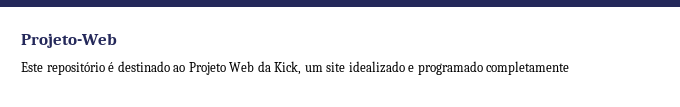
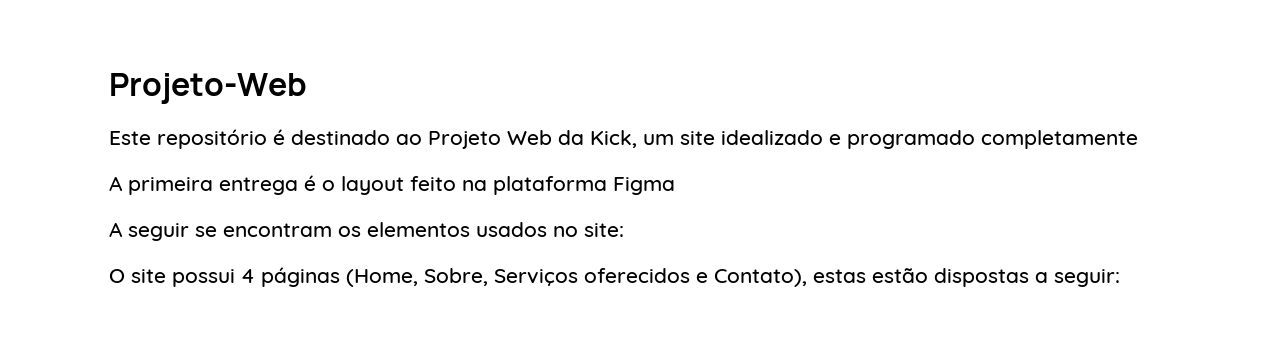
(570, 68) none -> [109,175,675,195] [109,222,624,241] [109,267,1120,287] // A primeira entrega é o layout feito na plataforma Figma // A seguir se encontram os elementos usados no site: // O site possui 4 páginas (Home, Sobre, Serviços oferecidos e Contato), estas estão dispostas a seguir:

